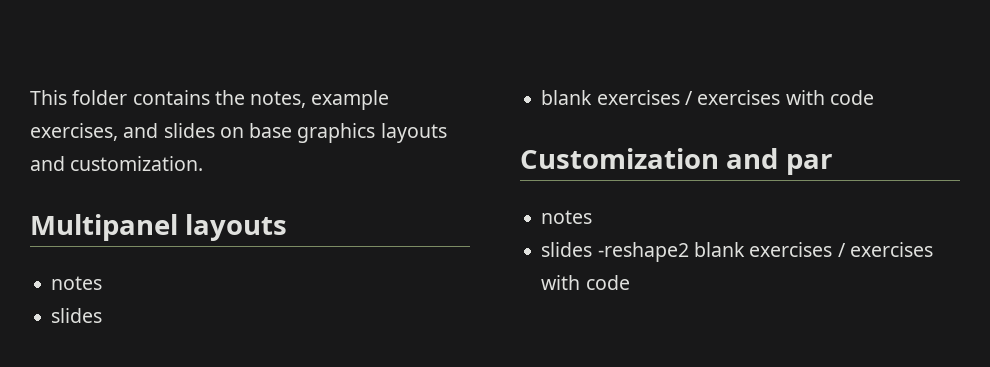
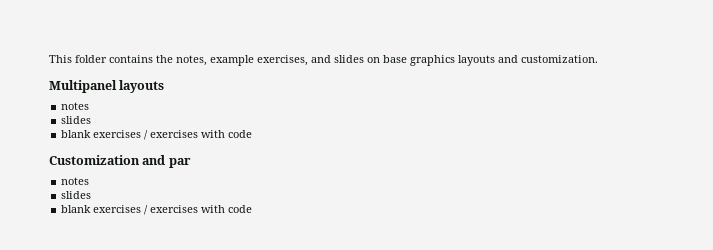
[597,242,689,262] -reshape2 -> (92, 195) //

